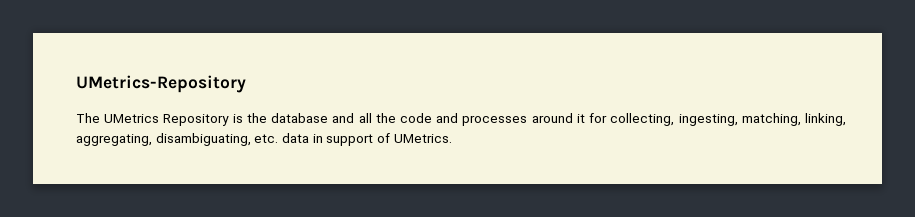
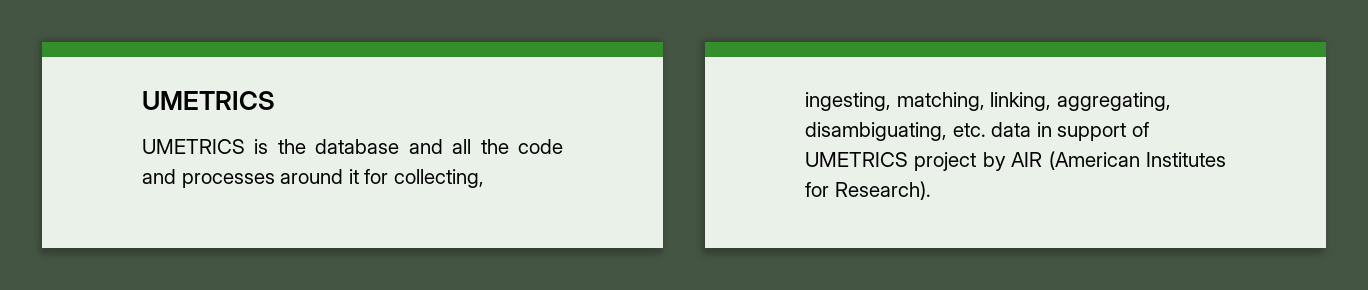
[76,75,246,93] [76,113,230,126] UMetrics-Repository // The UMetrics Repository -> [142,91,275,110] [142,139,245,154] UMETRICS // UMETRICS
[393,134,452,143] UMetrics. -> [805,151,1226,171] [805,181,931,200] UMETRICS project by AIR (American Institutes for Research).

